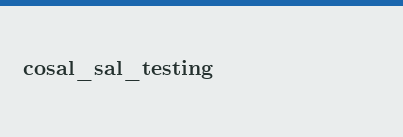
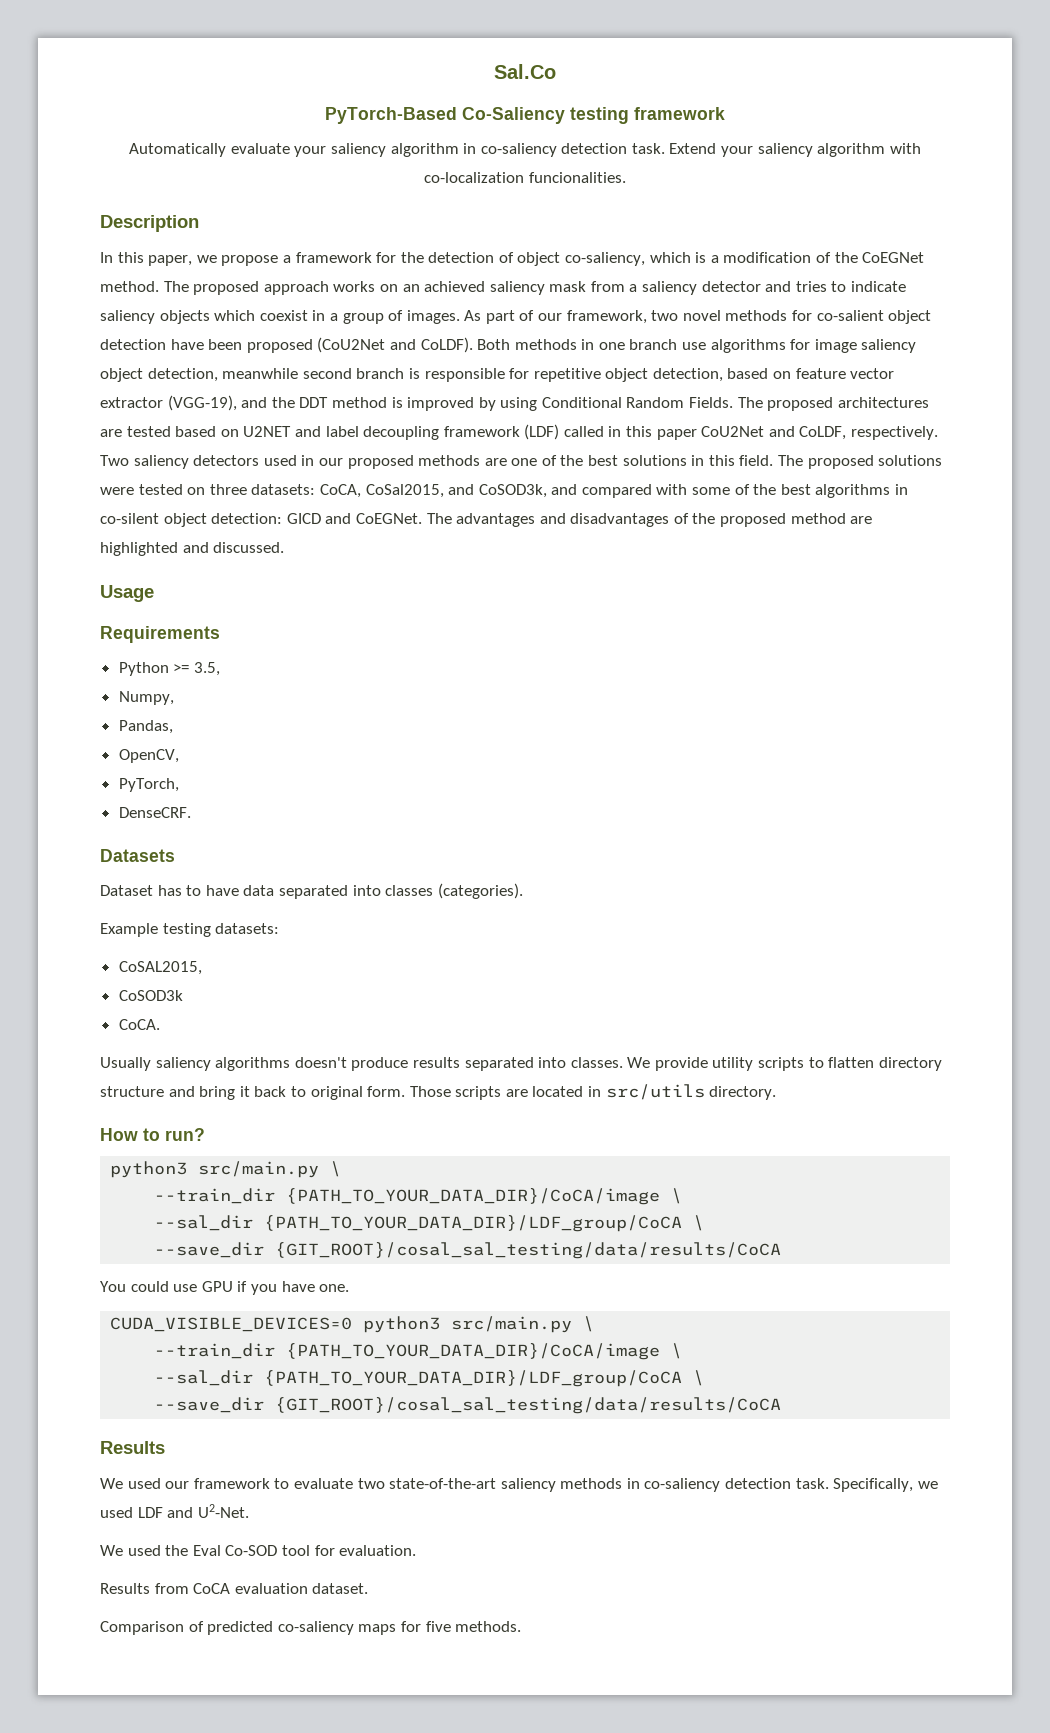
[23,60,213,81] cosal_sal_testing -> [494,64,556,79] [325,107,725,124] [129,143,921,157] [424,172,626,183] [100,215,199,232] [100,252,925,266] [100,281,907,295] [100,310,932,324] [100,337,917,353] [100,368,895,382] [100,395,929,411] [100,424,939,440] [100,455,943,469] [100,484,909,498] [100,513,873,527] [100,542,285,556] [100,585,154,602] [100,626,220,643] [118,662,220,676] [118,691,174,705] [118,720,173,734] [118,749,179,763] [118,778,179,792] [118,807,191,818] [100,849,175,862] [100,883,523,899] [100,923,280,937] [118,961,202,975] [118,990,183,1001] [118,1019,160,1030] [100,1057,942,1071] [100,1084,777,1100] [100,1128,205,1141] [110,1161,342,1178] [154,1188,683,1205] [154,1215,705,1232] [154,1242,782,1259] [100,1281,350,1295] [110,1316,595,1333] [154,1343,683,1360] [154,1370,705,1387] [154,1397,782,1414] [100,1441,165,1454] [100,1478,938,1492] [100,1504,249,1518] [100,1545,417,1556] [100,1583,369,1594] [100,1621,522,1635] Sal.Co // PyTorch-Based Co-Saliency testing framework // Automatically evaluate your saliency algorithm in co-saliency detection task. Extend your saliency algorithm with co-localization funcionalities. // Description // In this paper, we propose a framework for the detection of object co-saliency, which is a modification of the CoEGNet method. The proposed approach works on an achieved saliency mask from a saliency detector and tries to indicate saliency objects which coexist in a group of images. As part of our framework, two novel methods for co-salient object detection have been proposed (CoU2Net and CoLDF). Both methods in one branch use algorithms for image saliency object detection, meanwhile second branch is responsible for repetitive object detection, based on feature vector extractor (VGG-19), and the DDT method is improved by using Conditional Random Fields. The proposed architectures are tested based on U2NET and label decoupling framework (LDF) called in this paper CoU2Net and CoLDF, respectively. Two saliency detectors used in our proposed methods are one of the best solutions in this field. The proposed solutions were tested on three datasets: CoCA, CoSal2015, and CoSOD3k, and compared with some of the best algorithms in co-silent object detection: GICD and CoEGNet. The advantages and disadvantages of the proposed method are highlighted and discussed. // Usage // Requirements // Python >= 3.5, // Numpy, // Pandas, // OpenCV, // PyTorch, // DenseCRF. // Datasets // Dataset has to have data separated into classes (categories). // Example testing datasets: // CoSAL2015, // CoSOD3k // CoCA. // Usually saliency algorithms doesn't produce results separated into classes. We provide utility scripts to flatten directory structure and bring it back to original form. Those scripts are located in src/utils directory. // How to run? // python3 src/main.py \ // --train_dir {PATH_TO_YOUR_DATA_DIR}/CoCA/image \ // --sal_dir {PATH_TO_YOUR_DATA_DIR}/LDF_group/CoCA \ // --save_dir {GIT_ROOT}/cosal_sal_testing/data/results/CoCA // You could use GPU if you have one. // CUDA_VISIBLE_DEVICES=0 python3 src/main.py \ // --train_dir {PATH_TO_YOUR_DATA_DIR}/CoCA/image \ // --sal_dir {PATH_TO_YOUR_DATA_DIR}/LDF_group/CoCA \ // --save_dir {GIT_ROOT}/cosal_sal_testing/data/results/CoCA // Results // We used our framework to evaluate two state-of-the-art saliency methods in co-saliency detection task. Specifically, we used LDF and U2-Net. // We used the Eval Co-SOD tool for evaluation. // Results from CoCA evaluation dataset. // Comparison of predicted co-saliency maps for five methods.

